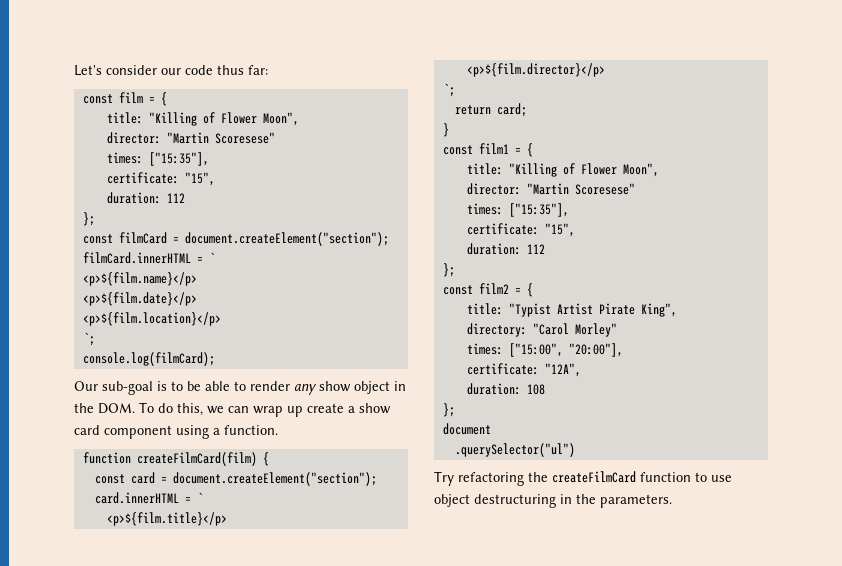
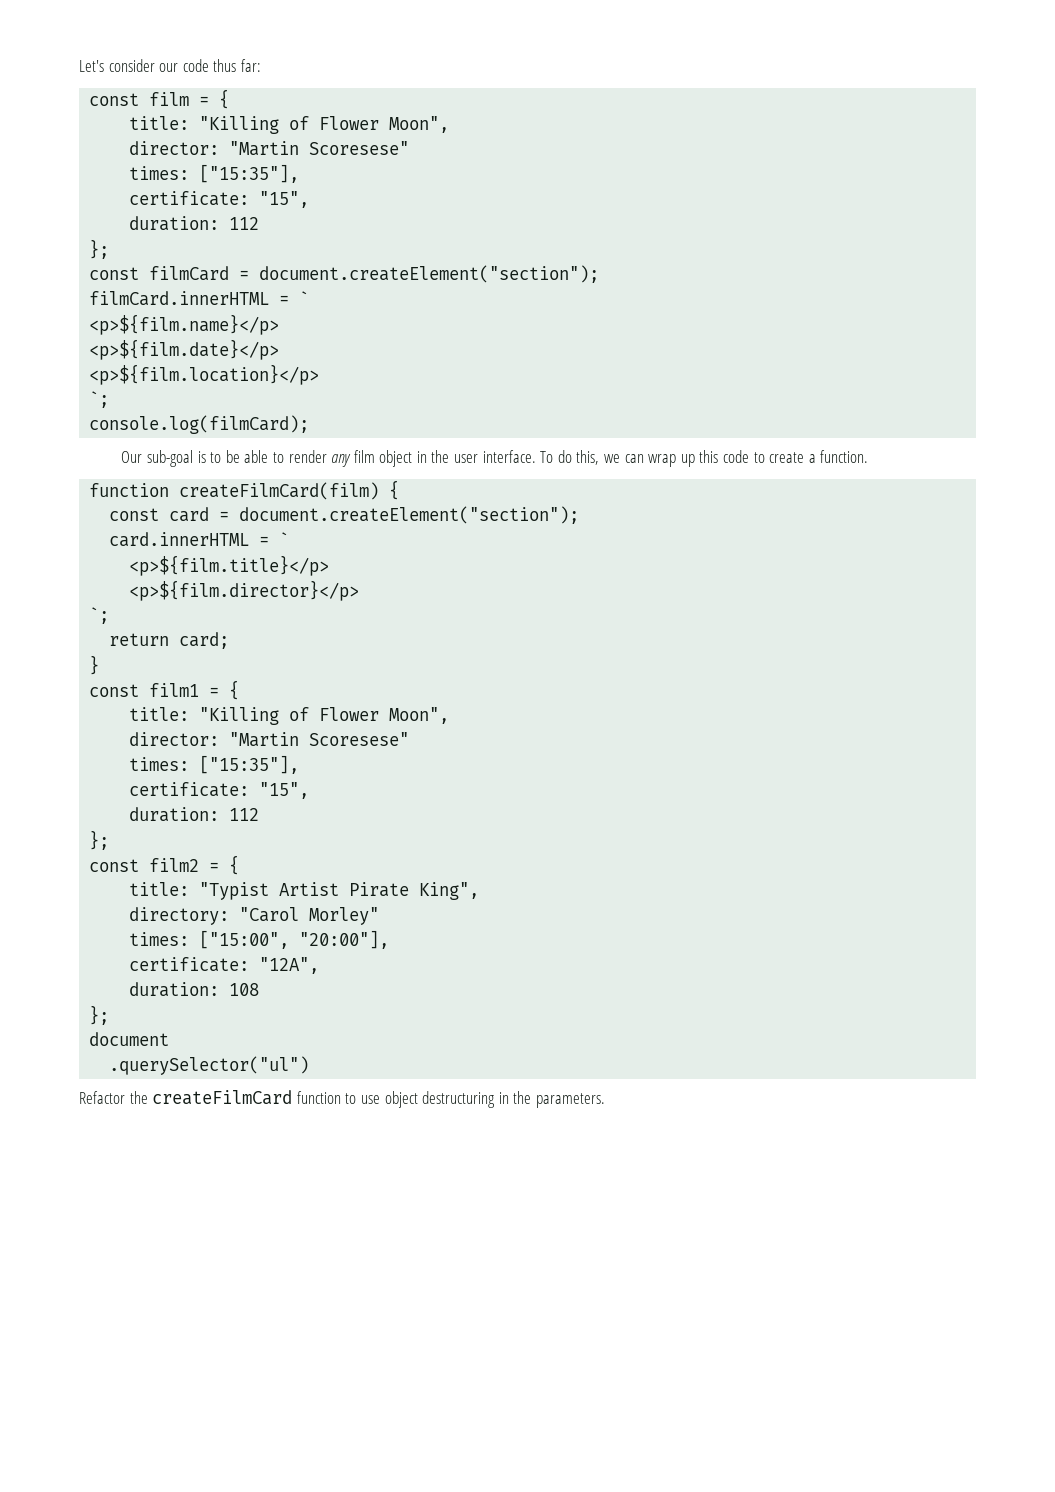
[319,381,351,392] show -> [353,450,375,463] film
[98,403,135,414] DOM. -> [454,450,536,463] user interface.
[307,403,391,414] [74,425,209,439] create a show card component using -> [699,450,805,463] this code to create
[434,471,524,486] Try refactoring -> [79,1091,125,1104] Refactor

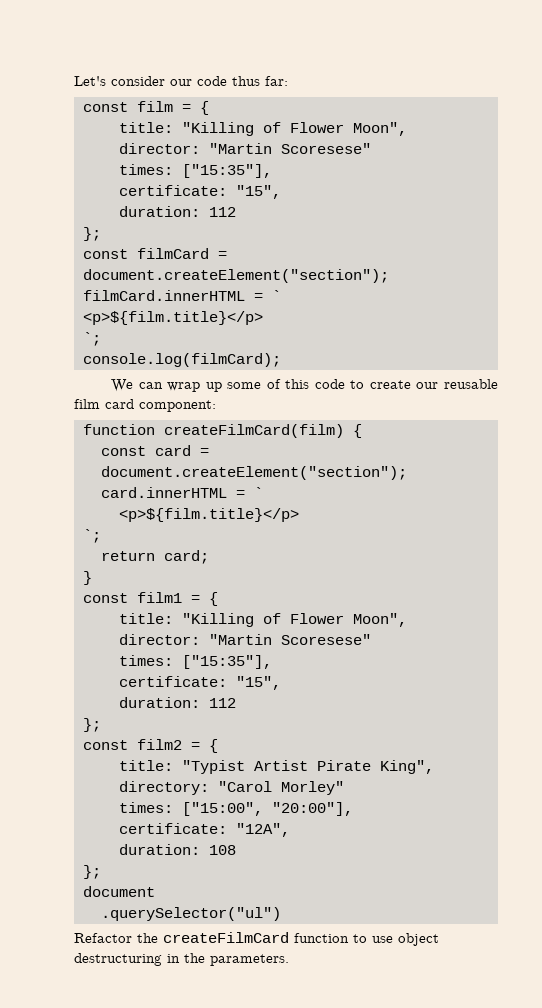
[89,314,280,335] [89,339,280,360] [89,364,320,385] <p>${film.name}</p> // <p>${film.date}</p> // <p>${film.location}</p> -> [83,311,263,325] <p>${film.title}</p>
[121,450,620,467] Our sub-goal is to be able to render any film object in the user interface. To do this, we -> [111,379,134,392] We
(695, 460) none -> [227,379,281,389] some of
[808,450,869,463] a function. -> [416,379,498,389] [74,399,216,412] our reusable film card component:
[129,580,360,601] // <p>${film.director}</p> -> (299, 515) none

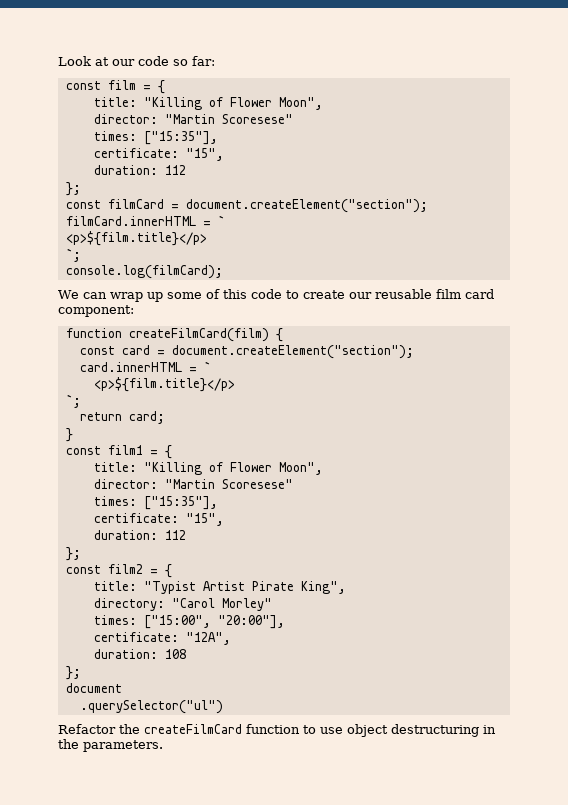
[74,76,165,86] Let's consider -> [58,56,109,66] Look at
[232,76,260,86] thus -> [173,59,188,66] so

